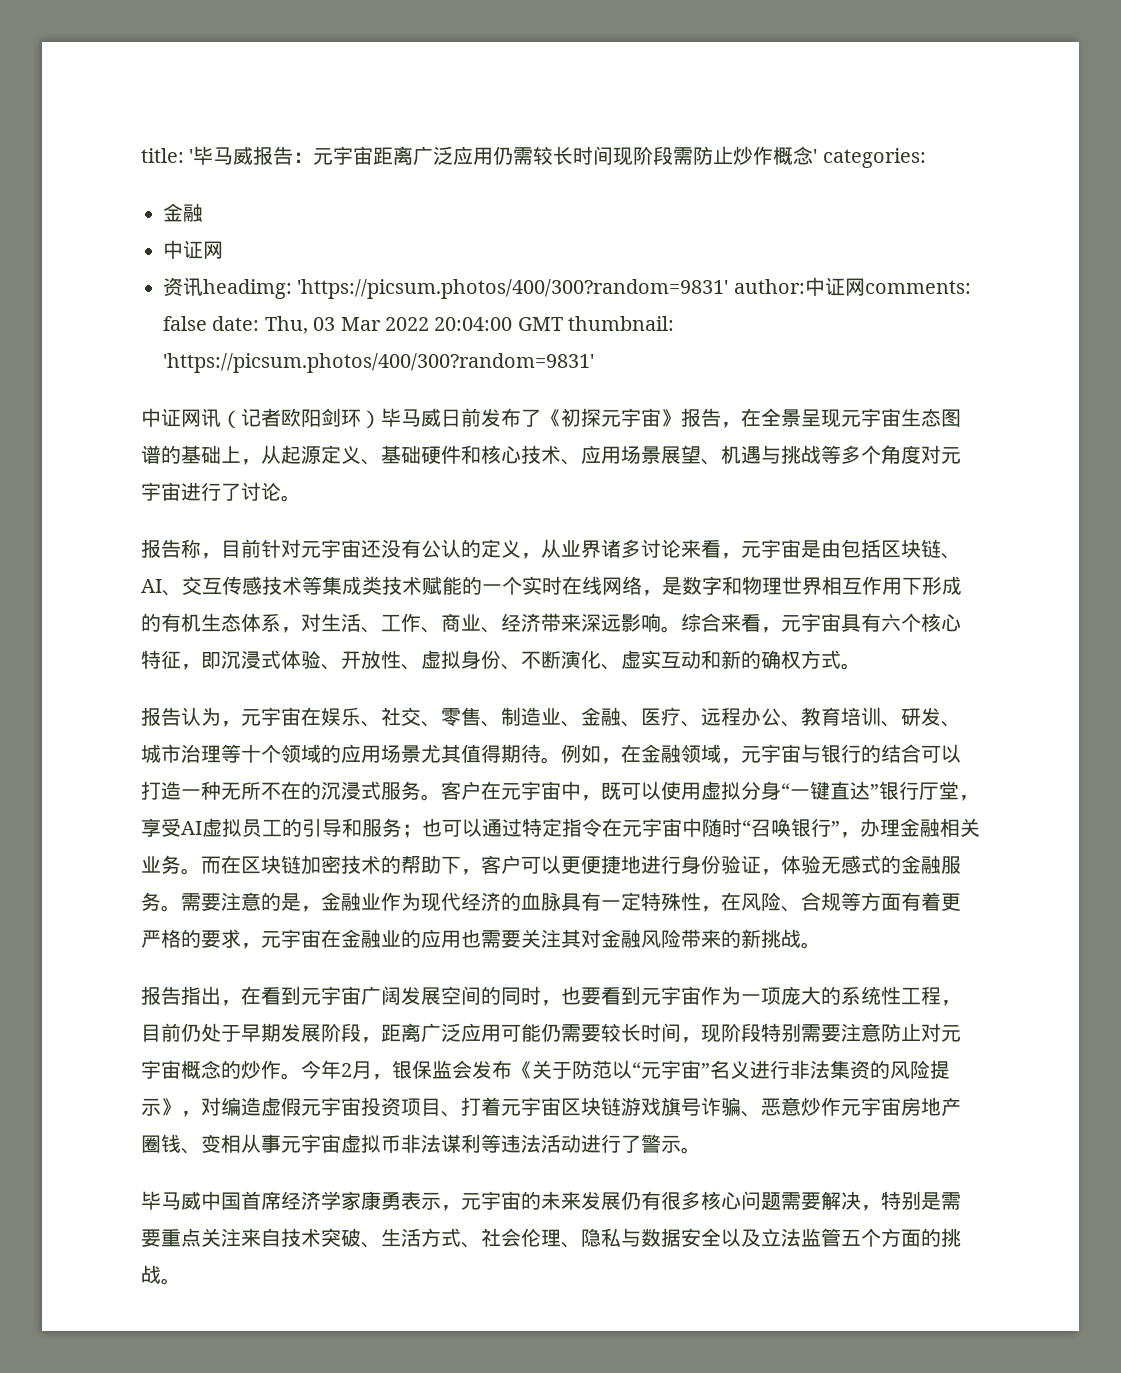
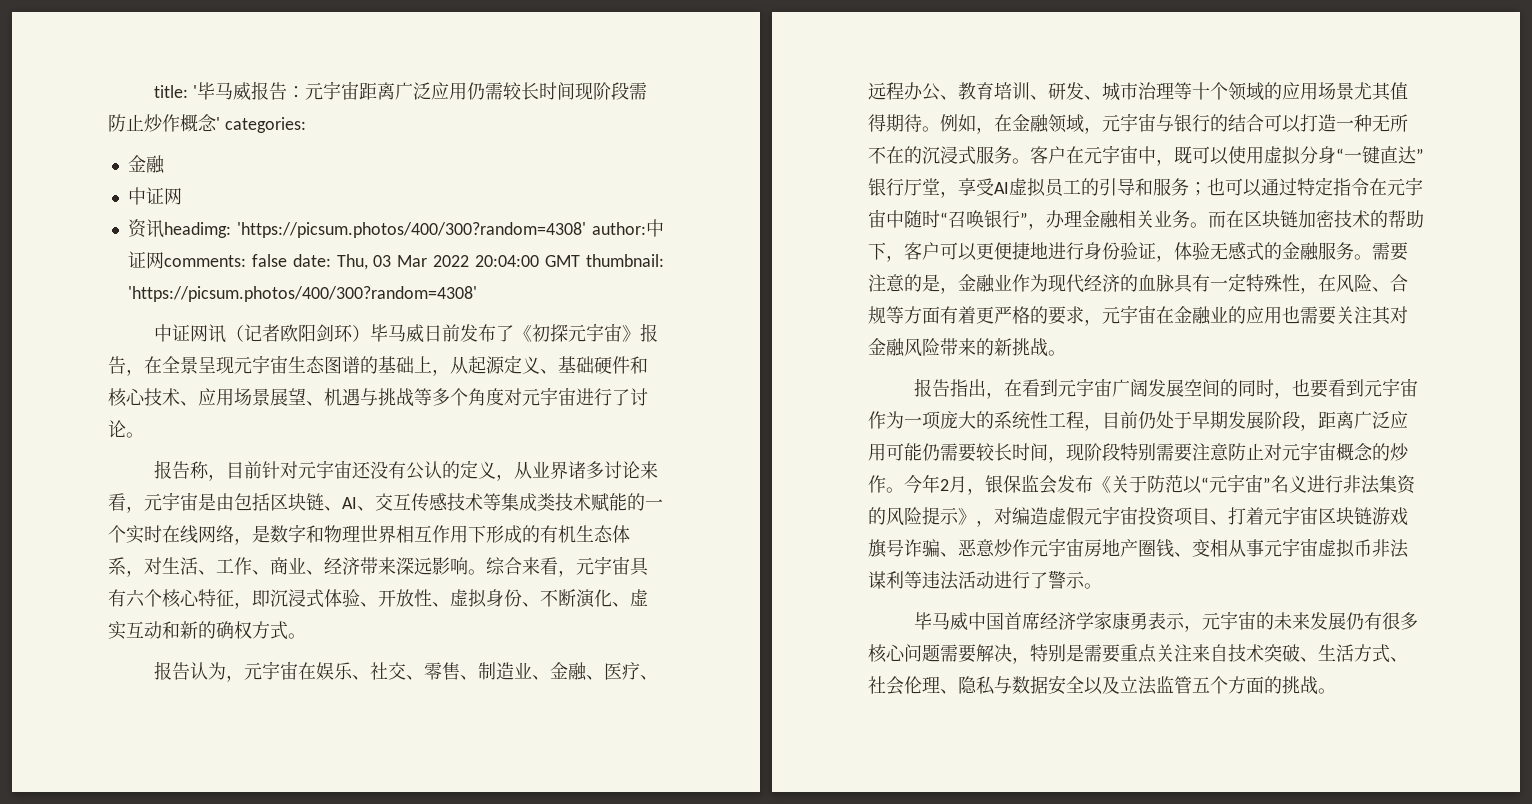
[297,279,729,299] 'https://picsum.photos/400/300?random=9831' -> [236,222,586,238] 'https://picsum.photos/400/300?random=4308'
[163,353,594,373] 'https://picsum.photos/400/300?random=9831' -> [127,286,477,302] 'https://picsum.photos/400/300?random=4308'

